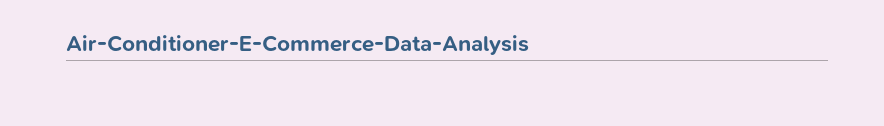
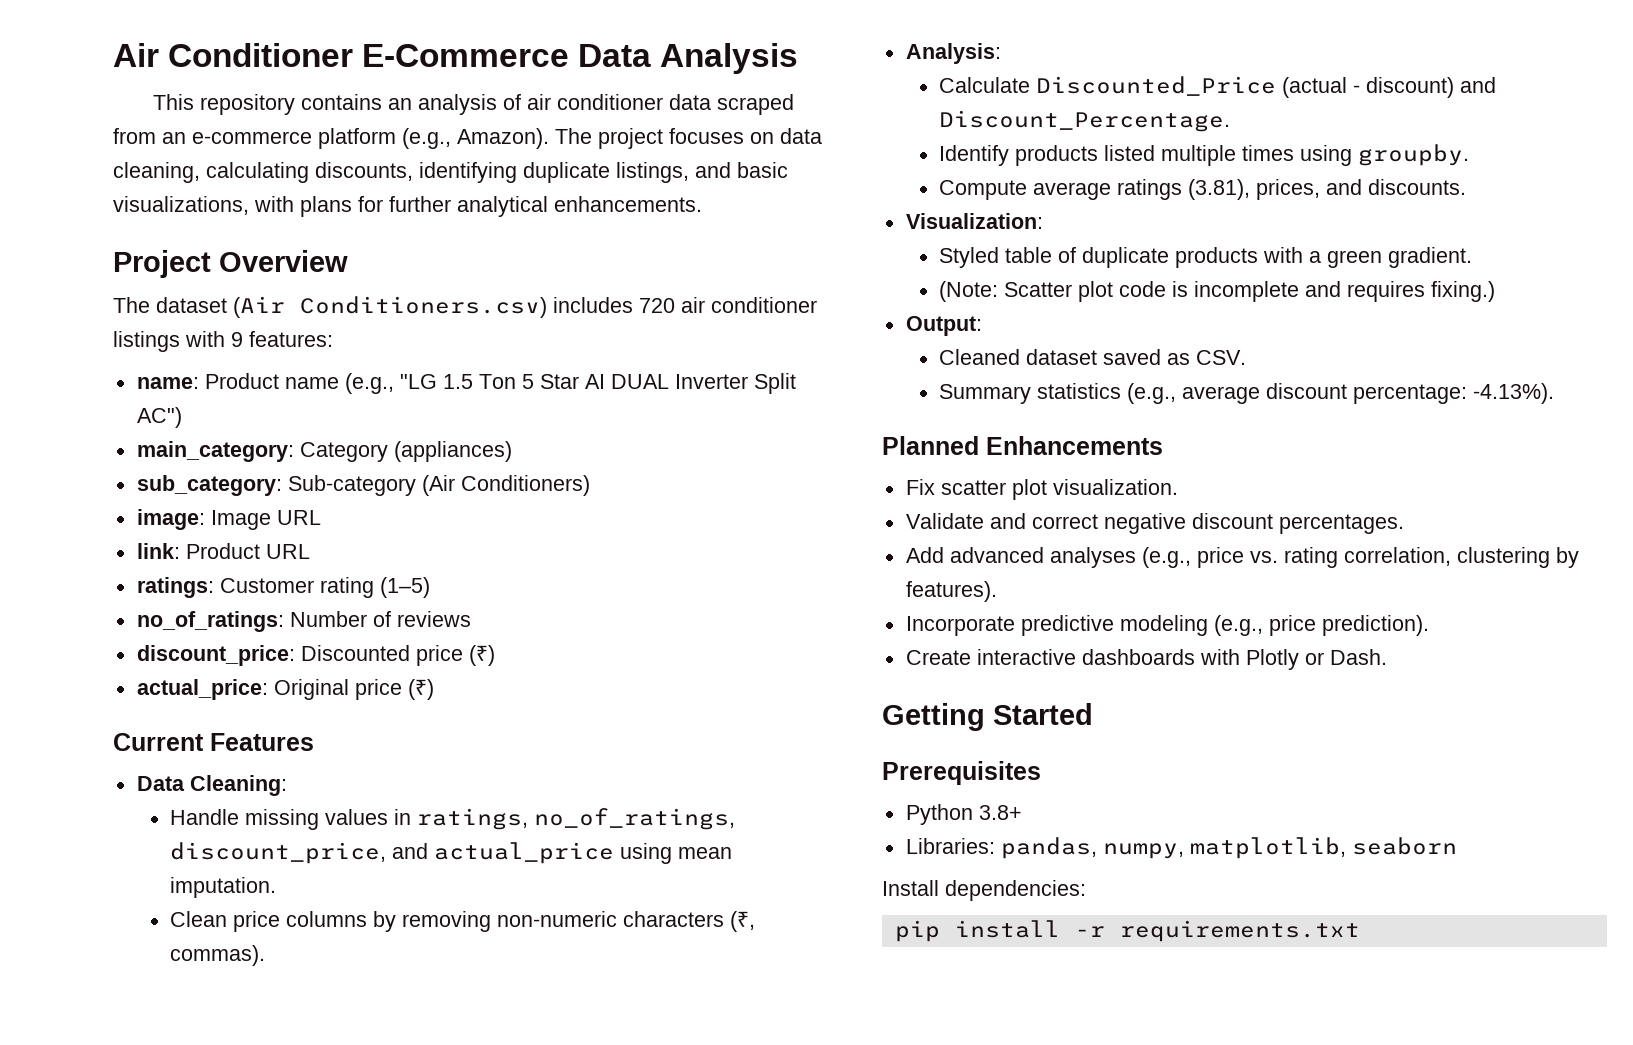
[66,35,529,55] Air-Conditioner-E-Commerce-Data-Analysis -> [113,43,799,74] [152,94,794,115] [113,128,822,149] [113,162,788,183] [113,196,702,217] [113,250,348,278] [113,296,817,318] [113,331,333,352] [136,373,796,394] [136,407,182,428] [136,441,512,462] [136,475,590,496] [136,509,321,530] [136,543,310,559] [136,577,430,598] [136,611,471,632] [136,645,495,666] [136,679,434,700] [113,733,314,751] [136,775,287,796] [169,808,735,830] [169,842,732,864] [169,877,276,898] [169,911,755,932] [169,945,265,966] [905,43,1001,64] [938,76,1496,98] [938,110,1230,132] [938,144,1469,166] [938,179,1466,200] [905,213,1043,229] [938,247,1472,268] [938,281,1495,302] [905,316,982,336] [938,349,1246,365] [938,383,1554,404] [882,436,1163,455] [905,479,1178,500] [905,513,1404,534] [905,547,1579,568] [905,581,997,602] [905,615,1429,636] [905,649,1387,670] [882,703,1093,731] [882,761,1041,785] [905,804,1022,825] [905,837,1457,859] [882,880,1086,901] [894,920,1360,942] Air Conditioner E-Commerce Data Analysis // This repository contains an analysis of air conditioner data scraped from an e-commerce platform (e.g., Amazon). The project focuses on data cleaning, calculating discounts, identifying duplicate listings, and basic visualizations, with plans for further analytical enhancements. // Project Overview // The dataset (Air Conditioners.csv) includes 720 air conditioner listings with 9 features: // name: Product name (e.g., "LG 1.5 Ton 5 Star AI DUAL Inverter Split AC") // main_category: Category (appliances) // sub_category: Sub-category (Air Conditioners) // image: Image URL // link: Product URL // ratings: Customer rating (1–5) // no_of_ratings: Number of reviews // discount_price: Discounted price (₹) // actual_price: Original price (₹) // Current Features // Data Cleaning: // Handle missing values in ratings, no_of_ratings, discount_price, and actual_price using mean imputation. // Clean price columns by removing non-numeric characters (₹, commas). // Analysis: // Calculate Discounted_Price (actual - discount) and Discount_Percentage. // Identify products listed multiple times using groupby. // Compute average ratings (3.81), prices, and discounts. // Visualization: // Styled table of duplicate products with a green gradient. // (Note: Scatter plot code is incomplete and requires fixing.) // Output: // Cleaned dataset saved as CSV. // Summary statistics (e.g., average discount percentage: -4.13%). // Planned Enhancements // Fix scatter plot visualization. // Validate and correct negative discount percentages. // Add advanced analyses (e.g., price vs. rating correlation, clustering by features). // Incorporate predictive modeling (e.g., price prediction). // Create interactive dashboards with Plotly or Dash. // Getting Started // Prerequisites // Python 3.8+ // Libraries: pandas, numpy, matplotlib, seaborn // Install dependencies: // pip install -r requirements.txt

